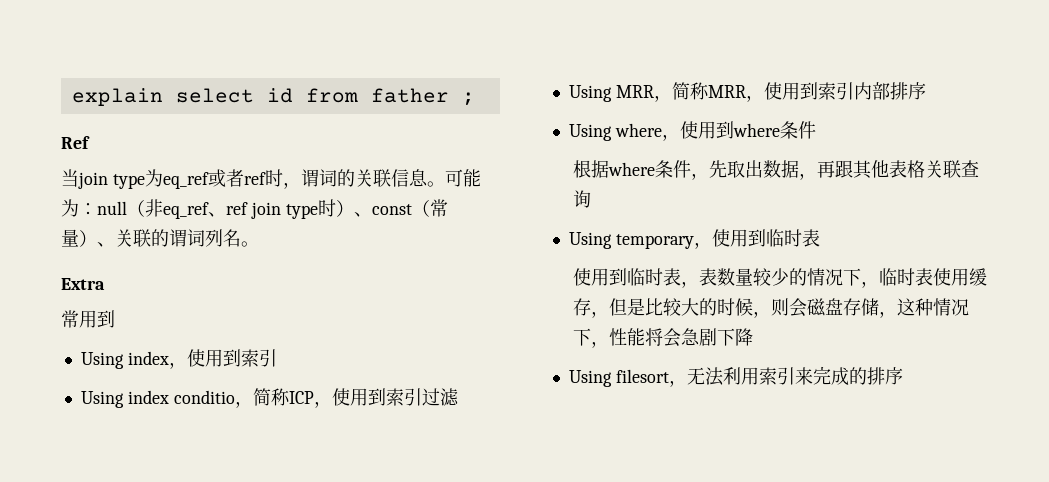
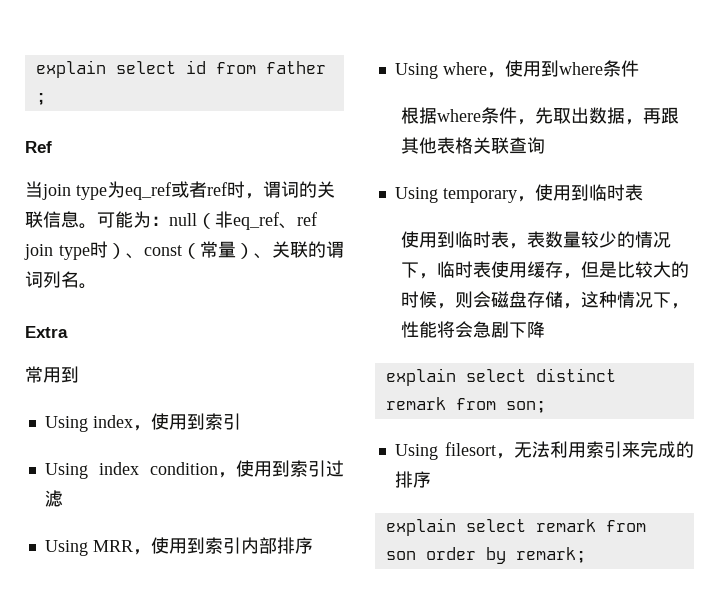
[173,388,314,408] conditio，简称ICP -> [150,462,218,475] condition
[671,82,764,102] 简称MRR， -> (151, 552) none
(754, 337) none -> [385,368,616,386] [385,397,546,413] // explain select distinct remark from son;
(903, 376) none -> [385,518,646,536] [385,547,586,564] // explain select remark from son order by remark;

